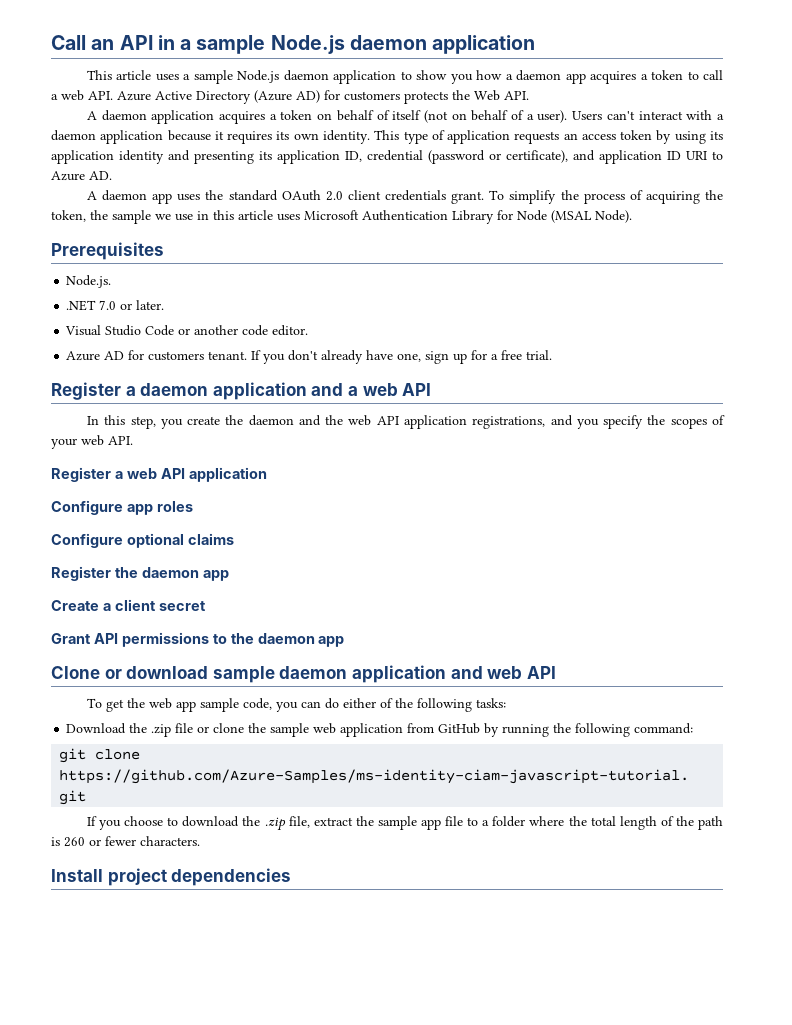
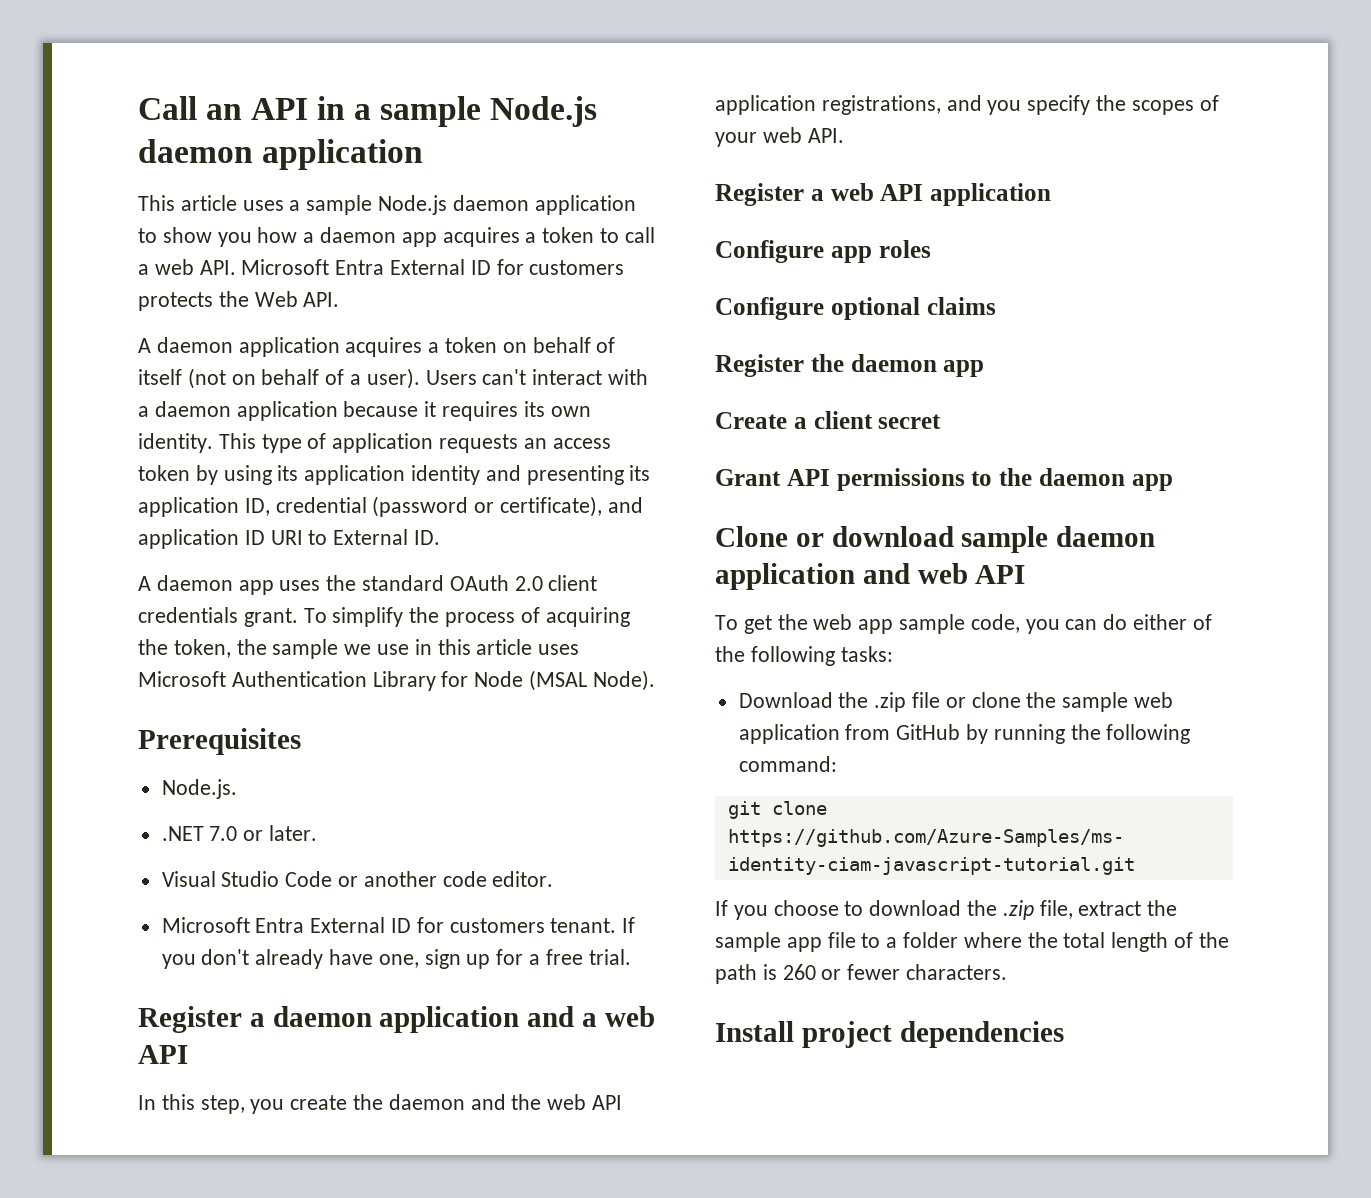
[117,90,320,104] Azure Active Directory (Azure AD) -> [241,259,491,275] Microsoft Entra External ID
[51,171,112,181] Azure AD. -> [333,529,441,545] External ID.
[66,351,125,361] Azure AD -> [161,917,412,933] Microsoft Entra External ID

